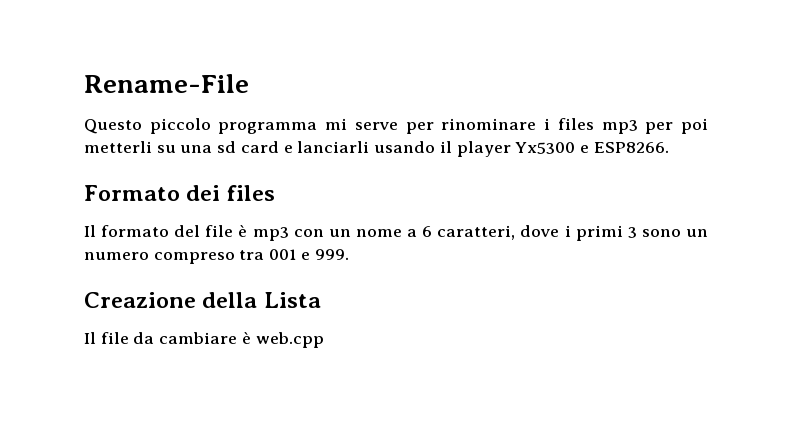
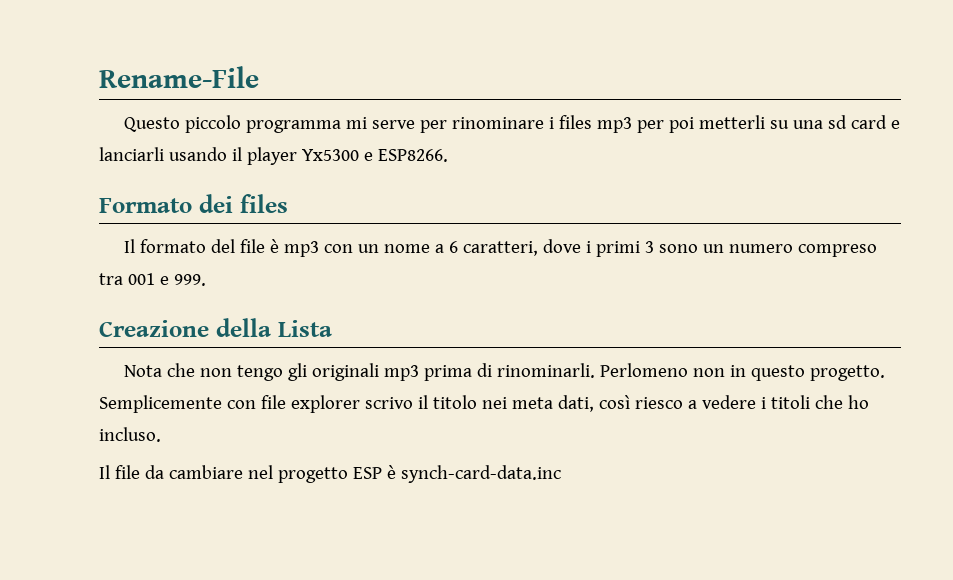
(321, 300) none -> [123,363,885,381] [99,395,869,413] [99,427,161,442] // Nota che non tengo gli originali mp3 prima di rinominarli. Perlomeno non in questo progetto. Semplicemente con file explorer scrivo il titolo nei meta dati, così riesco a vedere i titoli che ho incluso.
[241,332,324,348] è web.cpp -> [247,465,561,483] nel progetto ESP è synch-card-data.inc

